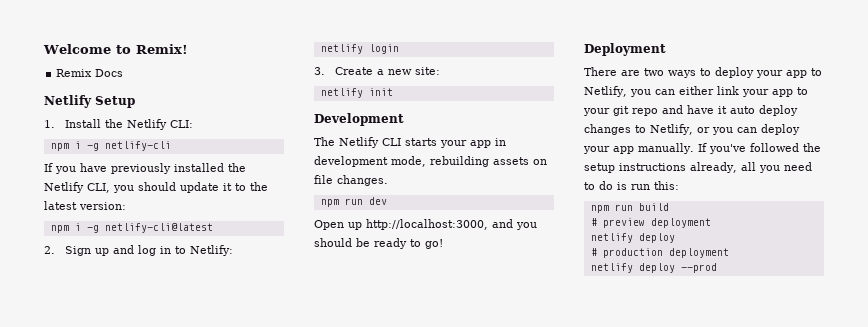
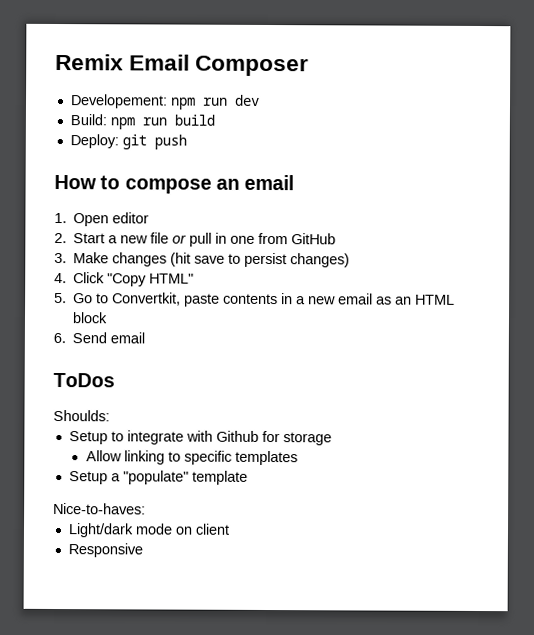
[43,44,188,54] [56,69,124,77] [44,95,135,108] [44,119,193,130] [50,141,171,151] [44,163,246,174] [44,182,268,193] [44,201,126,210] [50,223,213,233] [44,245,233,256] [320,44,399,54] [314,67,440,75] [320,88,393,98] [314,113,404,126] [314,137,506,148] [314,156,547,167] [314,175,388,186] [320,197,387,207] [314,219,537,230] [314,238,443,249] [584,43,666,56] [584,67,822,78] [584,86,808,97] [583,105,798,116] [584,124,800,135] [583,143,821,154] [584,162,812,173] [584,181,679,190] [590,203,669,213] [590,218,711,228] [590,233,675,243] [590,248,729,258] [590,263,717,273] Welcome to Remix! // Remix Docs // Netlify Setup // 1. Install the Netlify CLI: // npm i -g netlify-cli // If you have previously installed the Netlify CLI, you should update it to the latest version: // npm i -g netlify-cli@latest // 2. Sign up and log in to Netlify: // netlify login // 3. Create a new site: // netlify init // Development // The Netlify CLI starts your app in development mode, rebuilding assets on file changes. // npm run dev // Open up http://localhost:3000, and you should be ready to go! // Deployment // There are two ways to deploy your app to Netlify, you can either link your app to your git repo and have it auto deploy changes to Netlify, or you can deploy your app manually. If you've followed the setup instructions already, all you need to do is run this: // npm run build // # preview deployment // netlify deploy // # production deployment // netlify deploy --prod -> [55,53,310,77] [69,94,260,110] [69,114,215,130] [69,134,187,150] [54,174,295,194] [54,212,150,227] [54,232,337,247] [54,252,351,268] [54,272,195,287] [54,292,456,307] [72,312,109,324] [53,332,146,344] [53,372,115,388] [53,409,110,422] [68,430,332,446] [85,450,298,466] [68,470,248,485] [53,502,146,515] [67,523,230,538] [67,543,143,558] Remix Email Composer // Developement: npm run dev // Build: npm run build // Deploy: git push // How to compose an email // 1. Open editor // 2. Start a new file or pull in one from GitHub // 3. Make changes (hit save to persist changes) // 4. Click "Copy HTML" // 5. Go to Convertkit, paste contents in a new email as an HTML block // 6. Send email // ToDos // Shoulds: // Setup to integrate with Github for storage // Allow linking to specific templates // Setup a "populate" template // Nice-to-haves: // Light/dark mode on client // Responsive

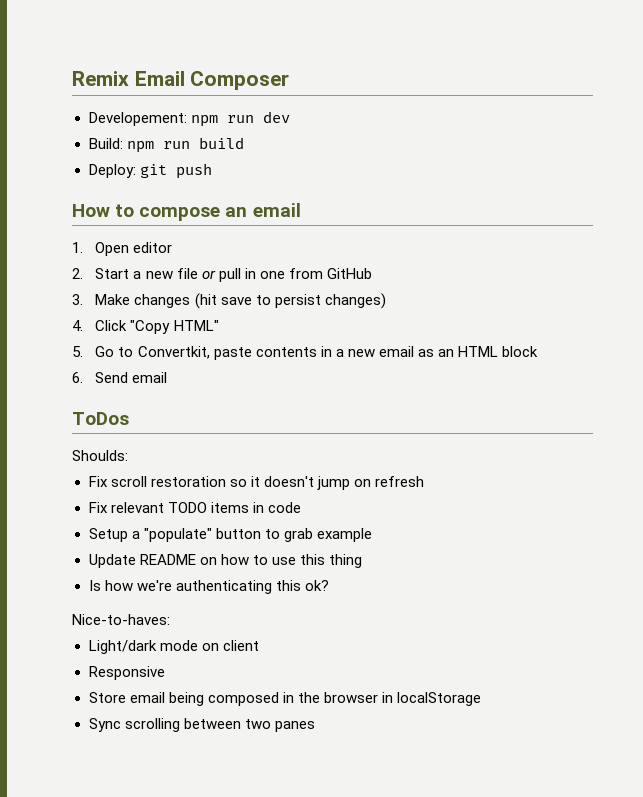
[68,430,332,446] [85,450,298,466] [68,470,248,485] Setup to integrate with Github for storage // Allow linking to specific templates // Setup a "populate" template -> [88,476,424,490] [88,502,301,513] [88,528,372,542] [88,554,362,568] [88,580,329,594] Fix scroll restoration so it doesn't jump on refresh // Fix relevant TODO items in code // Setup a "populate" button to grab example // Update README on how to use this thing // Is how we're authenticating this ok?
(143, 550) none -> [88,692,481,706] [88,718,315,732] // Store email being composed in the browser in localStorage // Sync scrolling between two panes

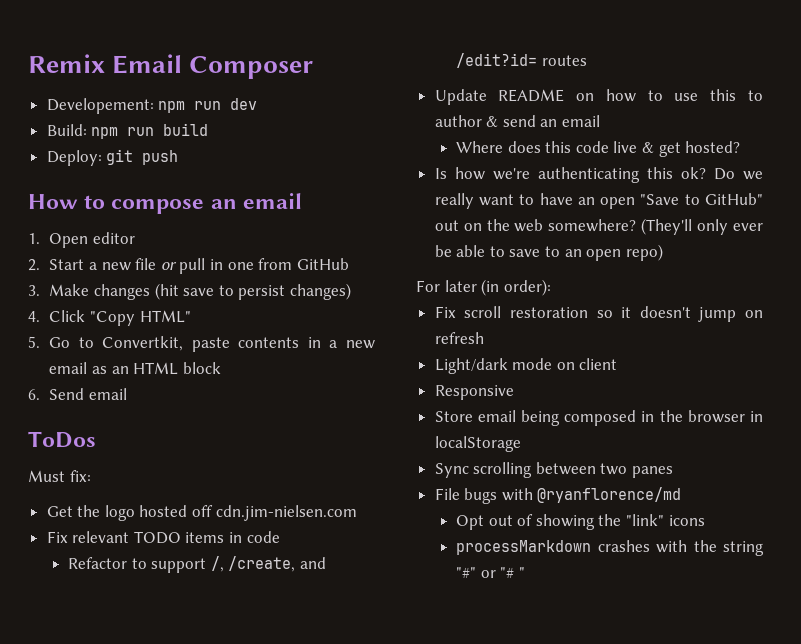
[72,450,128,461] Shoulds: -> [28,470,91,482] [46,505,357,521] [46,531,280,544] [68,556,327,573] [456,53,587,68] [434,89,763,105] [434,115,601,127] [456,141,741,157] [434,167,763,183] [434,193,763,209] [434,218,763,235] [434,244,663,261] [416,279,551,296] Must fix: // Get the logo hosted off cdn.jim-nielsen.com // Fix relevant TODO items in code // Refactor to support /, /create, and /edit?id= routes // Update README on how to use this to author & send an email // Where does this code live & get hosted? // Is how we're authenticating this ok? Do we really want to have an open "Save to GitHub" out on the web somewhere? (They'll only ever be able to save to an open repo) // For later (in order):
[88,502,301,513] [88,528,372,542] [88,554,362,568] [88,580,329,594] [72,614,170,625] // Fix relevant TODO items in code // Setup a "populate" button to grab example // Update README on how to use this thing // Is how we're authenticating this ok? // Nice-to-haves: -> (484, 338) none
(315, 726) none -> [434,487,682,504] [456,514,705,530] [456,540,764,556] [456,567,525,578] // File bugs with @ryanflorence/md // Opt out of showing the "link" icons // processMarkdown crashes with the string "#" or "# "

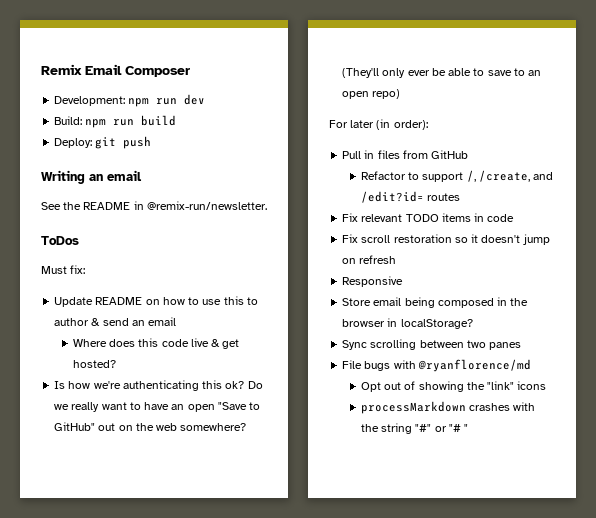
[46,98,154,114] Developement: -> [54,96,126,106] Development:
[28,193,302,214] [28,232,135,248] [28,258,349,274] [28,283,351,300] [28,310,191,326] [28,336,375,352] [49,362,221,375] [28,388,127,400] [28,431,96,448] [28,470,91,482] [46,505,357,521] [46,531,280,544] [68,556,327,573] [456,53,587,68] How to compose an email // 1. Open editor // 2. Start a new file or pull in one from GitHub // 3. Make changes (hit save to persist changes) // 4. Click "Copy HTML" // 5. Go to Convertkit, paste contents in a new email as an HTML block // 6. Send email // ToDos // Must fix: // Get the logo hosted off cdn.jim-nielsen.com // Fix relevant TODO items in code // Refactor to support /, /create, and /edit?id= routes -> [41,170,142,184] [41,201,267,210] [41,236,79,245] [41,265,86,274] Writing an email // See the README in @remix-run/newsletter. // ToDos // Must fix:
(551, 287) none -> [342,150,469,159] [360,170,554,182] [360,191,461,203] [342,213,515,222] // Pull in files from GitHub // Refactor to support /, /create, and /edit?id= routes // Fix relevant TODO items in code
[434,358,618,374] // Light/dark mode on client -> (397, 259) none
[434,436,521,452] localStorage -> [400,319,473,329] localStorage?

